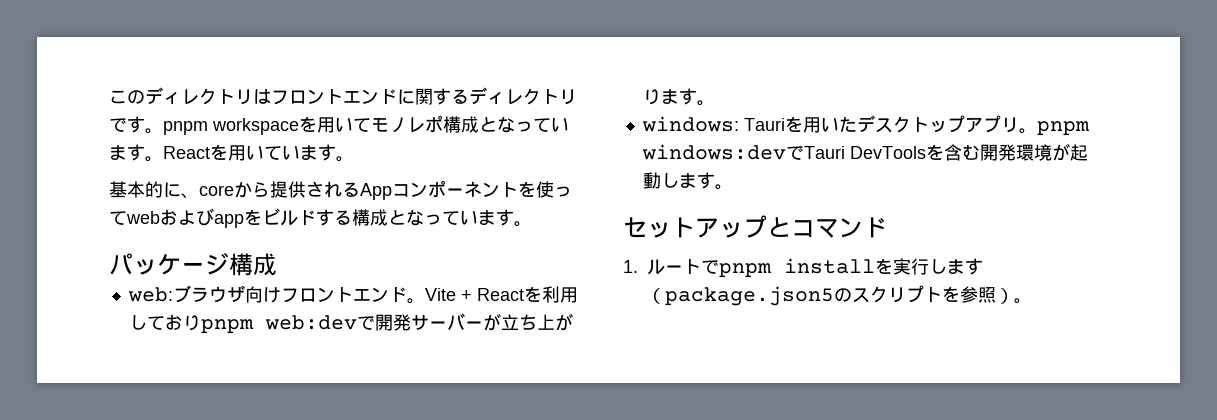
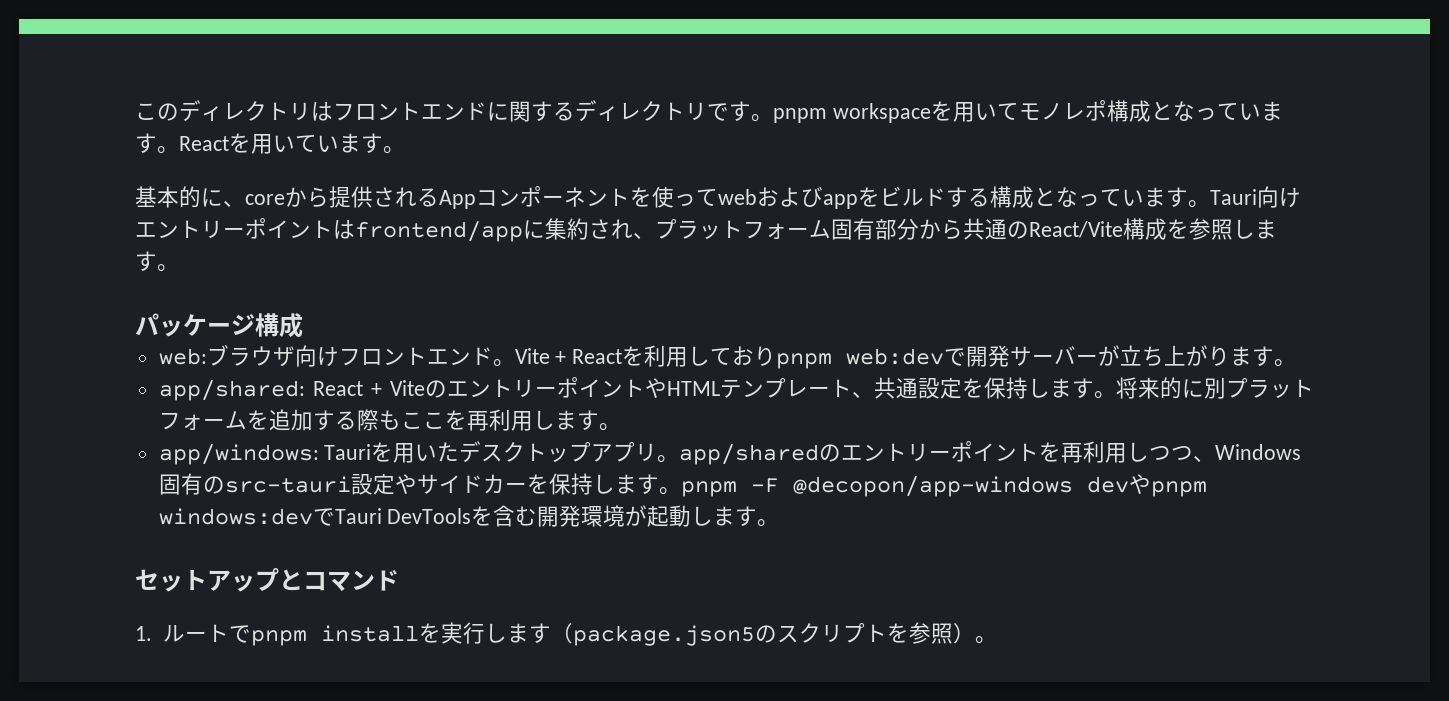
(532, 224) none -> [1210,186,1301,208] [135,218,1277,242] [135,251,179,272] Tauri向けエントリーポイントはfrontend/appに集約され、プラットフォーム固有部分から共通のReact/Vite構成を参照します。
[641,116,739,132] windows: -> [158,377,1314,401] [158,409,621,431] [158,444,319,465] app/shared: React + ViteのエントリーポイントやHTMLテンプレート、共通設定を保持します。将来的に別プラットフォームを追加する際もここを再利用します。 // app/windows:
(1037, 131) none -> [679,441,1302,465] [158,473,1151,497] app/sharedのエントリーポイントを再利用しつつ、Windows固有のsrc-tauri設定やサイドカーを保持します。pnpm -F @decopon/app-windows devや

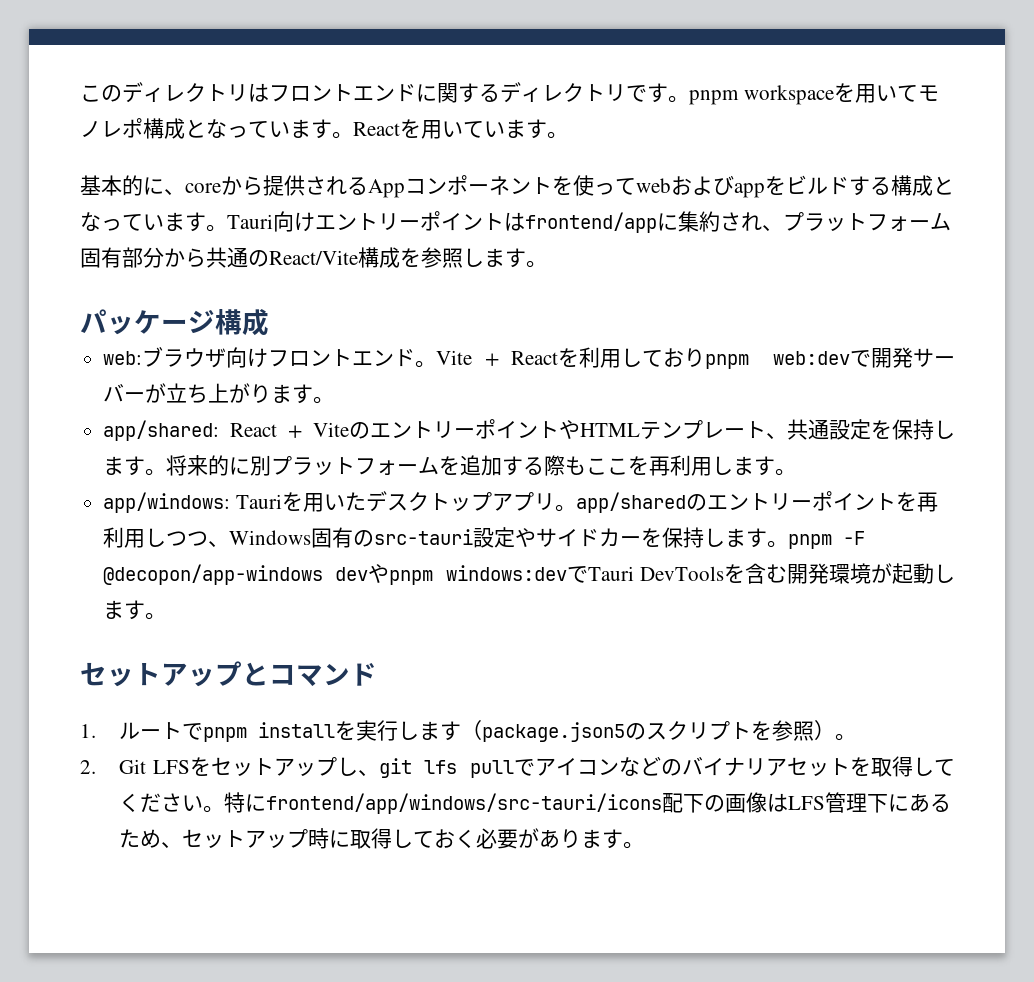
(997, 640) none -> [80,756,956,778] [119,792,952,814] [119,828,645,849] // 2. Git LFSをセットアップし、git lfs pullでアイコンなどのバイナリアセットを取得してください。特にfrontend/app/windows/src-tauri/icons配下の画像はLFS管理下にあるため、セットアップ時に取得しておく必要があります。

